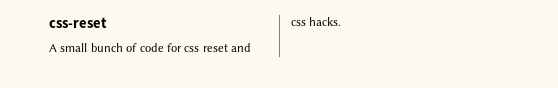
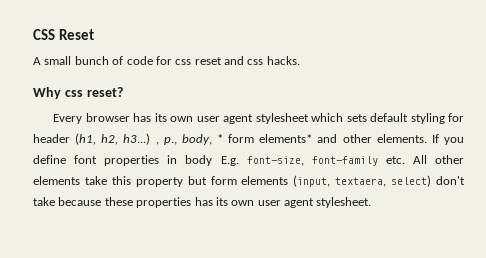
[49,17,107,28] css-reset -> [33,29,94,40] CSS Reset
(342, 21) none -> [33,87,123,99] [53,113,465,124] [33,133,465,145] [33,155,465,166] [33,175,465,187] [33,197,372,208] // Why css reset? // Every browser has its own user agent stylesheet which sets default styling for header (h1, h2, h3...) , p., body, * form elements* and other elements. If you define font properties in body E.g. font-size, font-family etc. All other elements take this property but form elements (input, textaera, select) don't take because these properties has its own user agent stylesheet.

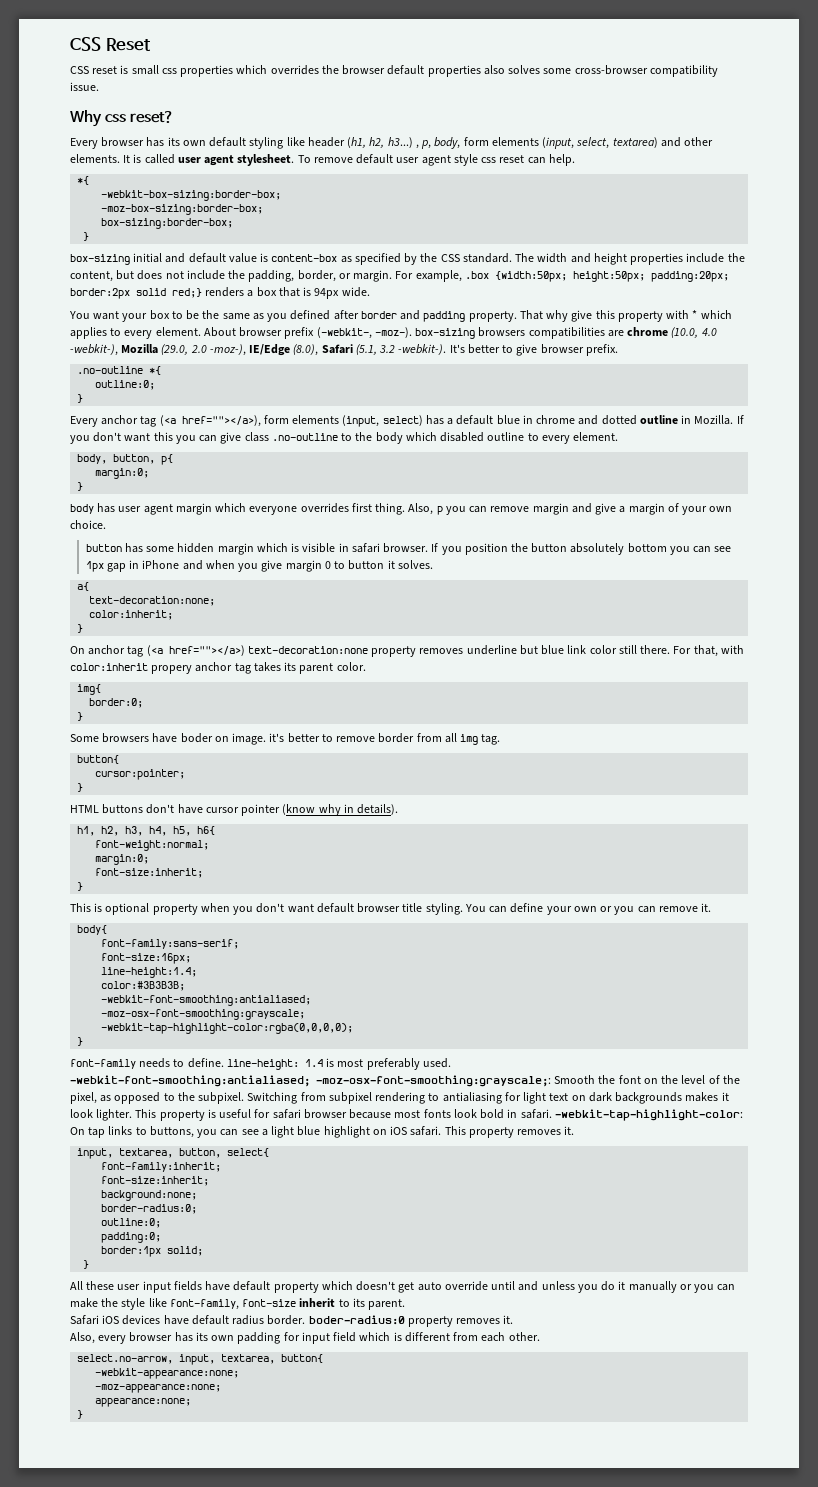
[33,56,300,65] A small bunch of code for css reset and css hacks. -> [70,65,718,77] [70,82,99,91] CSS reset is small css properties which overrides the browser default properties also solves some cross-browser compatibility issue.
[196,113,367,124] user agent stylesheet which sets -> (206, 143) none
[448,113,465,122] for -> [286,137,305,146] like
[163,134,465,145] [33,155,465,166] [33,175,465,187] [33,197,372,208] p., body, * form elements* and other elements. If you define font properties in body E.g. font-size, font-family etc. All other elements take this property but form elements (input, textaera, select) don't take because these properties has its own user agent stylesheet. -> [421,137,714,149] [70,154,575,166] [77,176,90,185] [101,190,282,201] [101,204,264,215] [101,218,234,229] [83,232,90,241] [70,253,745,265] [70,270,729,282] [70,287,370,299] [69,310,732,322] [70,327,717,339] [70,344,618,356] [77,366,162,375] [95,380,156,390] [77,394,84,403] [70,415,744,427] [70,432,619,444] [77,454,174,465] [95,468,150,479] [77,482,84,491] [70,503,733,515] [70,520,106,529] [85,543,732,555] [85,560,433,572] [77,582,90,591] [89,596,216,606] [89,610,174,620] [77,624,84,633] [70,645,744,657] [70,662,366,674] [77,684,102,695] [89,698,144,708] [77,712,84,721] [70,733,501,745] [77,755,120,764] [95,769,186,780] [77,783,84,792] [70,804,399,816] [77,826,216,836] [95,840,210,851] [95,854,150,865] [95,868,204,878] [77,882,84,891] [70,903,712,915] [77,925,108,935] [101,939,240,949] [101,953,192,964] [101,967,198,978] [101,981,186,991] [101,995,312,1006] [101,1009,306,1020] [101,1023,354,1034] [77,1037,84,1046] [70,1058,451,1070] [70,1075,740,1087] [70,1092,729,1104] [70,1109,743,1121] [70,1126,575,1138] [77,1148,270,1159] [101,1162,222,1172] [101,1176,210,1186] [101,1190,198,1201] [101,1204,198,1214] [101,1218,162,1228] [101,1232,162,1243] [101,1246,204,1257] [83,1260,90,1269] [70,1281,736,1293] [70,1298,406,1310] [70,1315,514,1327] [70,1332,540,1344] [77,1354,324,1365] [95,1368,240,1379] [95,1384,222,1393] [95,1398,192,1407] [77,1410,84,1419] p, body, form elements (input, select, textarea) and other elements. It is called user agent stylesheet. To remove default user agent style css reset can help. // *{ // -webkit-box-sizing:border-box; // -moz-box-sizing:border-box; // box-sizing:border-box; // } // box-sizing initial and default value is content-box as specified by the CSS standard. The width and height properties include the content, but does not include the padding, border, or margin. For example, .box {width:50px; height:50px; padding:20px; border:2px solid red;} renders a box that is 94px wide. // You want your box to be the same as you defined after border and padding property. That why give this property with * which applies to every element. About browser prefix (-webkit-, -moz-). box-sizing browsers compatibilities are chrome (10.0, 4.0 -webkit-), Mozilla (29.0, 2.0 -moz-), IE/Edge (8.0), Safari (5.1, 3.2 -webkit-). It's better to give browser prefix. // .no-outline *{ // outline:0; // } // Every anchor tag (<a href=""></a>), form elements (input, select) has a default blue in chrome and dotted outline in Mozilla. If you don't want this you can give class .no-outline to the body which disabled outline to every element. // body, button, p{ // margin:0; // } // body has user agent margin which everyone overrides first thing. Also, p you can remove margin and give a margin of your own choice. // button has some hidden margin which is visible in safari browser. If you position the button absolutely bottom you can see 1px gap in iPhone and when you give margin 0 to button it solves. // a{ // text-decoration:none; // color:inherit; // } // On anchor tag (<a href=""></a>) text-decoration:none property removes underline but blue link color still there. For that, with color:inherit propery anchor tag takes its parent color. // img{ // border:0; // } // Some browsers have boder on image. it's better to remove border from all img tag. // button{ // cursor:pointer; // } // HTML buttons don't have cursor pointer (know why in details). // h1, h2, h3, h4, h5, h6{ // font-weight:normal; // margin:0; // font-size:inherit; // } // This is optional property when you don't want default browser title styling. You can define your own or you can remove it. // body{ // font-family:sans-serif; // font-size:16px; // line-height:1.4; // color:#3B3B3B; // -webkit-font-smoothing:antialiased; // -moz-osx-font-smoothing:grayscale; // -webkit-tap-highlight-color:rgba(0,0,0,0); // } // font-family needs to define. line-height: 1.4 is most preferably used. // -webkit-font-smoothing:antialiased; -moz-osx-font-smoothing:grayscale;: Smooth the font on the level of the pixel, as opposed to the subpixel. Switching from subpixel rendering to antialiasing for light text on dark backgrounds makes it look lighter. This property is useful for safari browser because most fonts look bold in safari. -webkit-tap-highlight-color: On tap links to buttons, you can see a light blue highlight on iOS safari. This property removes it. // input, textarea, button, select{ // font-family:inherit; // font-size:inherit; // background:none; // border-radius:0; // outline:0; // padding:0; // border:1px solid; // } // All these user input fields have default property which doesn't get auto override until and unless you do it manually or you can make the style like font-family, font-size inherit to its parent. // Safari iOS devices have default radius border. boder-radius:0 property removes it. // Also, every browser has its own padding for input field which is different from each other. // select.no-arrow, input, textarea, button{ // -webkit-appearance:none; // -moz-appearance:none; // appearance:none; // }

